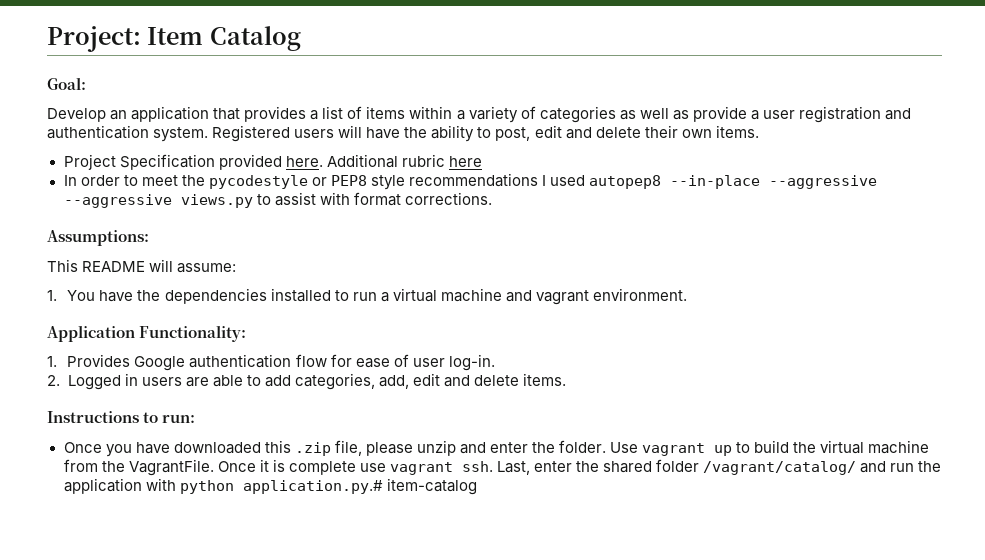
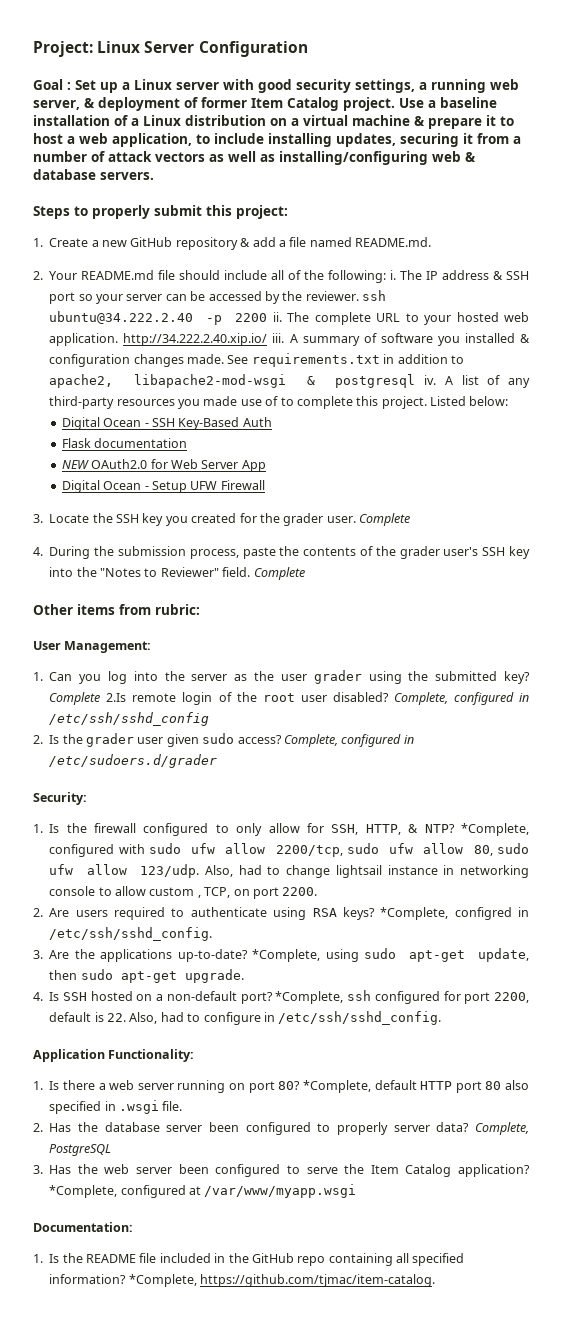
[147,26,301,51] [47,77,86,90] [47,106,912,123] [47,125,759,142] [63,154,482,170] [63,173,878,190] [63,192,492,208] [47,230,149,246] [47,259,237,273] [47,288,687,305] [47,325,247,342] [47,354,495,371] [47,373,567,390] [47,411,196,423] [63,440,930,457] [63,459,942,476] [63,478,477,495] Item Catalog // Goal: // Develop an application that provides a list of items within a variety of categories as well as provide a user registration and authentication system. Registered users will have the ability to post, edit and delete their own items. // Project Specification provided here. Additional rubric here // In order to meet the pycodestyle or PEP8 style recommendations I used autopep8 --in-place --aggressive --aggressive views.py to assist with format corrections. // Assumptions: // This README will assume: // 1. You have the dependencies installed to run a virtual machine and vagrant environment. // Application Functionality: // 1. Provides Google authentication flow for ease of user log-in. // 2. Logged in users are able to add categories, add, edit and delete items. // Instructions to run: // Once you have downloaded this .zip file, please unzip and enter the folder. Use vagrant up to build the virtual machine from the VagrantFile. Once it is complete use vagrant ssh. Last, enter the shared folder /vagrant/catalog/ and run the application with python application.py.# item-catalog -> [97,41,308,57] [33,79,519,93] [33,97,497,111] [33,115,514,129] [33,133,521,147] [33,151,476,165] [33,169,154,180] [33,205,288,219] [33,237,431,250] [33,270,529,283] [49,290,386,304] [49,311,529,325] [49,333,530,346] [49,353,464,367] [49,374,530,388] [49,396,509,409] [61,417,272,430] [61,438,188,448] [61,459,266,472] [61,480,265,493] [33,513,410,526] [33,546,530,559] [49,567,305,580] [33,604,200,615] [33,641,152,653] [33,670,530,684] [49,692,529,705] [49,712,210,726] [33,733,414,747] [49,754,218,768] [33,792,87,805] [33,823,529,836] [49,843,529,857] [49,864,529,878] [49,886,318,899] [33,907,529,920] [49,927,213,941] [33,948,529,962] [49,969,244,983] [33,990,529,1004] [49,1011,442,1025] [33,1049,195,1062] [33,1080,529,1093] [49,1100,183,1114] [33,1122,529,1135] [49,1144,112,1156] [33,1164,530,1177] [49,1184,357,1198] [33,1222,133,1232] [33,1253,465,1266] [49,1274,435,1287] Linux Server Configuration // Goal : Set up a Linux server with good security settings, a running web server, & deployment of former Item Catalog project. Use a baseline installation of a Linux distribution on a virtual machine & prepare it to host a web application, to include installing updates, securing it from a number of attack vectors as well as installing/configuring web & database servers. // Steps to properly submit this project: // 1. Create a new GitHub repository & add a file named README.md. // 2. Your README.md file should include all of the following: i. The IP address & SSH port so your server can be accessed by the reviewer. ssh ubuntu@34.222.2.40 -p 2200 ii. The complete URL to your hosted web application. http://34.222.2.40.xip.io/ iii. A summary of software you installed & configuration changes made. See requirements.txt in addition to apache2, libapache2-mod-wsgi & postgresql iv. A list of any third-party resources you made use of to complete this project. Listed below: // Digital Ocean - SSH Key-Based Auth // Flask documentation // NEW OAuth2.0 for Web Server App // Digital Ocean - Setup UFW Firewall // 3. Locate the SSH key you created for the grader user. Complete // 4. During the submission process, paste the contents of the grader user's SSH key into the "Notes to Reviewer" field. Complete // Other items from rubric: // User Management: // 1. Can you log into the server as the user grader using the submitted key? Complete 2.Is remote login of the root user disabled? Complete, configured in /etc/ssh/sshd_config // 2. Is the grader user given sudo access? Complete, configured in /etc/sudoers.d/grader // Security: // 1. Is the firewall configured to only allow for SSH, HTTP, & NTP? *Complete, configured with sudo ufw allow 2200/tcp, sudo ufw allow 80, sudo ufw allow 123/udp. Also, had to change lightsail instance in networking console to allow custom , TCP, on port 2200. // 2. Are users required to authenticate using RSA keys? *Complete, configred in /etc/ssh/sshd_config. // 3. Are the applications up-to-date? *Complete, using sudo apt-get update, then sudo apt-get upgrade. // 4. Is SSH hosted on a non-default port? *Complete, ssh configured for port 2200, default is 22. Also, had to configure in /etc/ssh/sshd_config. // Application Functionality: // 1. Is there a web server running on port 80? *Complete, default HTTP port 80 also specified in .wsgi file. // 2. Has the database server been configured to properly server data? Complete, PostgreSQL // 3. Has the web server been configured to serve the Item Catalog application? *Complete, configured at /var/www/myapp.wsgi // Documentation: // 1. Is the README file included in the GitHub repo containing all specified information? *Complete, https://github.com/tjmac/item-catalog.

